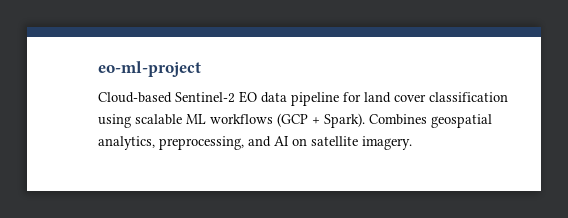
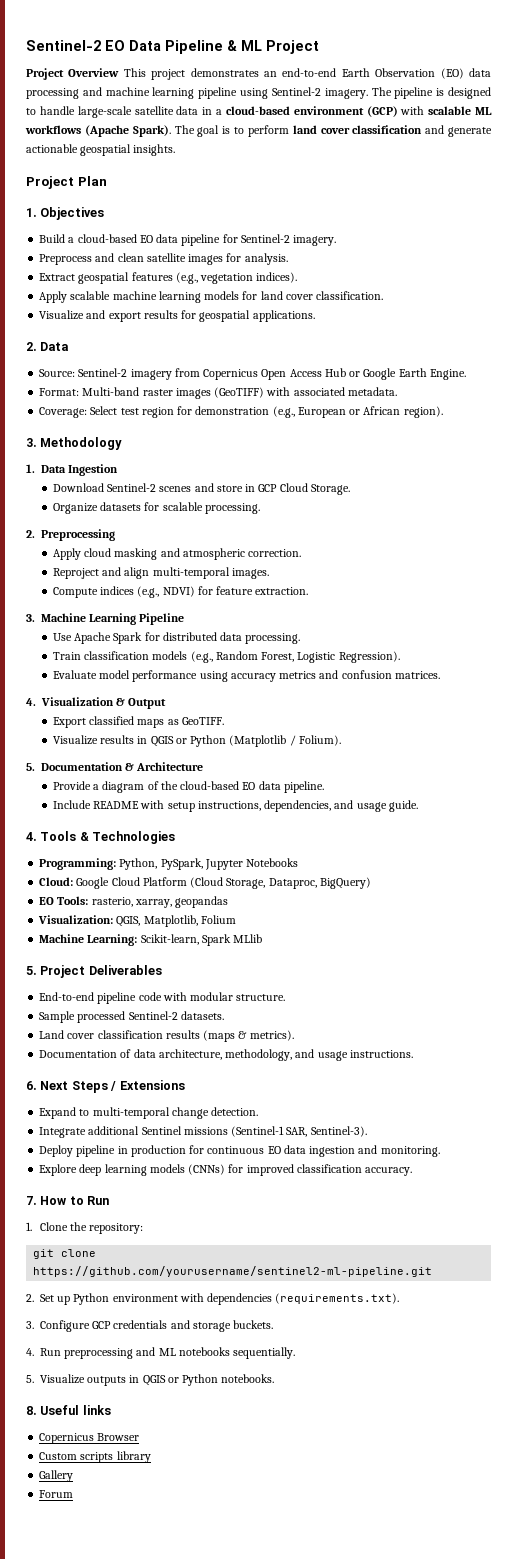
[98,61,201,77] [98,91,508,106] [98,113,492,128] [98,136,412,150] eo-ml-project // Cloud-based Sentinel-2 EO data pipeline for land cover classification using scalable ML workflows (GCP + Spark). Combines geospatial analytics, preprocessing, and AI on satellite imagery. -> [26,40,319,54] [26,68,491,80] [26,87,491,99] [26,106,492,118] [25,125,492,137] [26,144,176,156] [26,176,107,189] [26,207,105,220] [39,234,337,246] [39,253,288,265] [39,272,298,284] [39,291,384,303] [39,310,315,322] [26,342,70,351] [39,368,466,380] [39,387,397,399] [39,406,443,418] [26,437,123,450] [26,464,119,476] [52,483,350,495] [52,502,260,514] [26,529,115,541] [52,548,302,560] [52,567,269,579] [52,586,309,598] [26,613,185,625] [52,632,301,644] [52,651,400,663] [52,670,440,682] [26,697,167,709] [52,716,224,728] [52,735,341,747] [26,762,204,771] [52,781,324,793] [52,800,418,812] [26,831,176,844] [39,858,299,870] [39,877,371,889] [39,896,229,908] [38,915,236,927] [39,934,263,946] [26,965,162,978] [39,992,286,1004] [39,1011,224,1023] [39,1030,294,1042] [39,1049,413,1061] [26,1080,185,1093] [39,1107,259,1119] [39,1126,367,1138] [39,1145,440,1157] [39,1164,413,1176] [26,1196,110,1205] [26,1222,144,1234] [33,1249,97,1259] [33,1266,433,1277] [26,1293,400,1305] [26,1320,274,1332] [26,1347,296,1359] [26,1374,275,1386] [26,1405,111,1415] [39,1433,140,1444] [39,1451,151,1463] [39,1470,74,1482] [39,1490,74,1498] Sentinel-2 EO Data Pipeline & ML Project // Project Overview This project demonstrates an end-to-end Earth Observation (EO) data processing and machine learning pipeline using Sentinel-2 imagery. The pipeline is designed to handle large-scale satellite data in a cloud-based environment (GCP) with scalable ML workflows (Apache Spark). The goal is to perform land cover classification and generate actionable geospatial insights. // Project Plan // 1. Objectives // Build a cloud-based EO data pipeline for Sentinel-2 imagery. // Preprocess and clean satellite images for analysis. // Extract geospatial features (e.g., vegetation indices). // Apply scalable machine learning models for land cover classification. // Visualize and export results for geospatial applications. // 2. Data // Source: Sentinel-2 imagery from Copernicus Open Access Hub or Google Earth Engine. // Format: Multi-band raster images (GeoTIFF) with associated metadata. // Coverage: Select test region for demonstration (e.g., European or African region). // 3. Methodology // 1. Data Ingestion // Download Sentinel-2 scenes and store in GCP Cloud Storage. // Organize datasets for scalable processing. // 2. Preprocessing // Apply cloud masking and atmospheric correction. // Reproject and align multi-temporal images. // Compute indices (e.g., NDVI) for feature extraction. // 3. Machine Learning Pipeline // Use Apache Spark for distributed data processing. // Train classification models (e.g., Random Forest, Logistic Regression). // Evaluate model performance using accuracy metrics and confusion matrices. // 4. Visualization & Output // Export classified maps as GeoTIFF. // Visualize results in QGIS or Python (Matplotlib / Folium). // 5. Documentation & Architecture // Provide a diagram of the cloud-based EO data pipeline. // Include README with setup instructions, dependencies, and usage guide. // 4. Tools & Technologies // Programming: Python, PySpark, Jupyter Notebooks // Cloud: Google Cloud Platform (Cloud Storage, Dataproc, BigQuery) // EO Tools: rasterio, xarray, geopandas // Visualization: QGIS, Matplotlib, Folium // Machine Learning: Scikit-learn, Spark MLlib // 5. Project Deliverables // End-to-end pipeline code with modular structure. // Sample processed Sentinel-2 datasets. // Land cover classification results (maps & metrics). // Documentation of data architecture, methodology, and usage instructions. // 6. Next Steps / Extensions // Expand to multi-temporal change detection. // Integrate additional Sentinel missions (Sentinel-1 SAR, Sentinel-3). // Deploy pipeline in production for continuous EO data ingestion and monitoring. // Explore deep learning models (CNNs) for improved classification accuracy. // 7. How to Run // 1. Clone the repository: // git clone https://github.com/yourusername/sentinel2-ml-pipeline.git // 2. Set up Python environment with dependencies (requirements.txt). // 3. Configure GCP credentials and storage buckets. // 4. Run preprocessing and ML notebooks sequentially. // 5. Visualize outputs in QGIS or Python notebooks. // 8. Useful links // Copernicus Browser // Custom scripts library // Gallery // Forum

